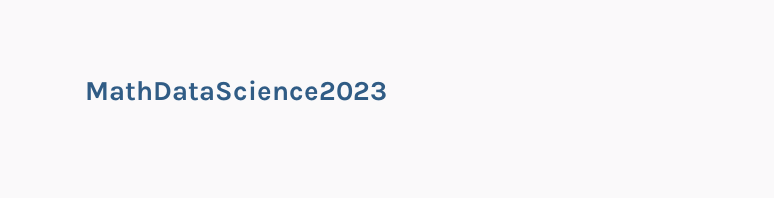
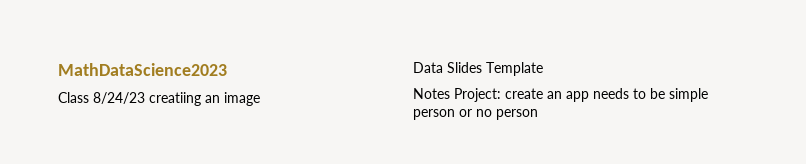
(387, 90) none -> [58,92,260,106] [413,62,543,76] [413,88,708,102] [413,109,538,120] // Class 8/24/23 creatiing an image // Data Slides Template // Notes Project: create an app needs to be simple person or no person

